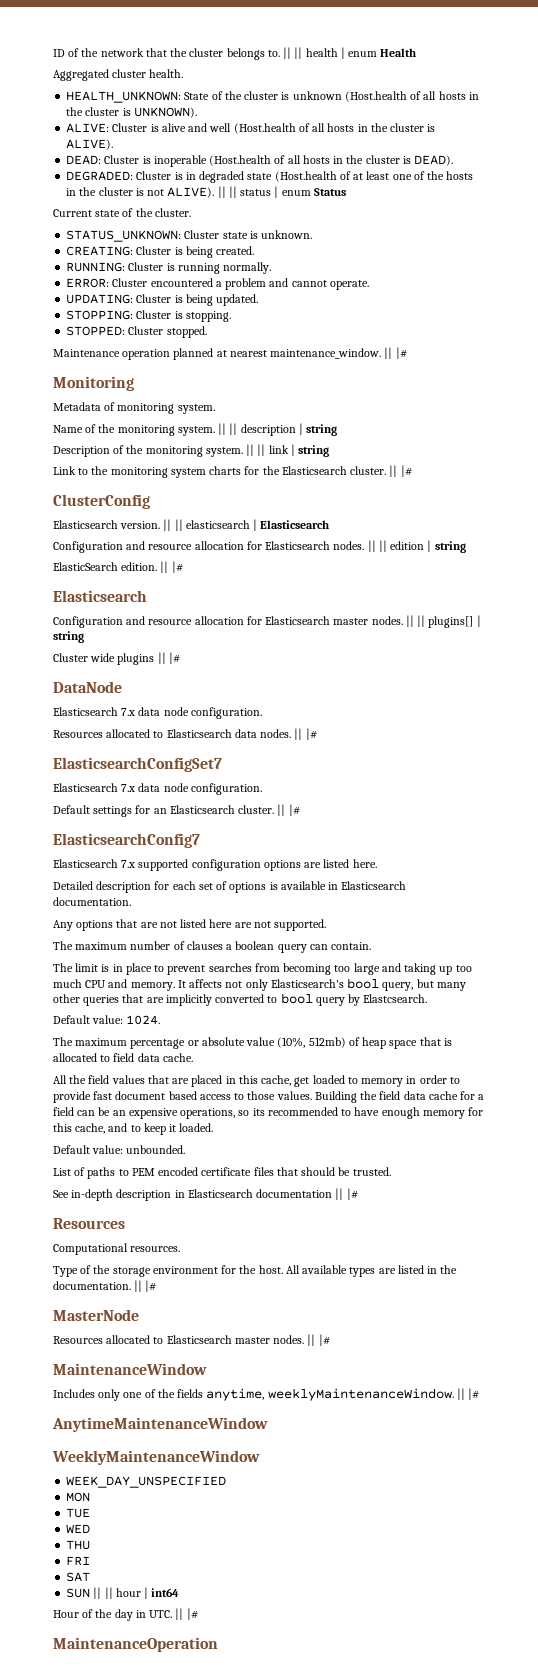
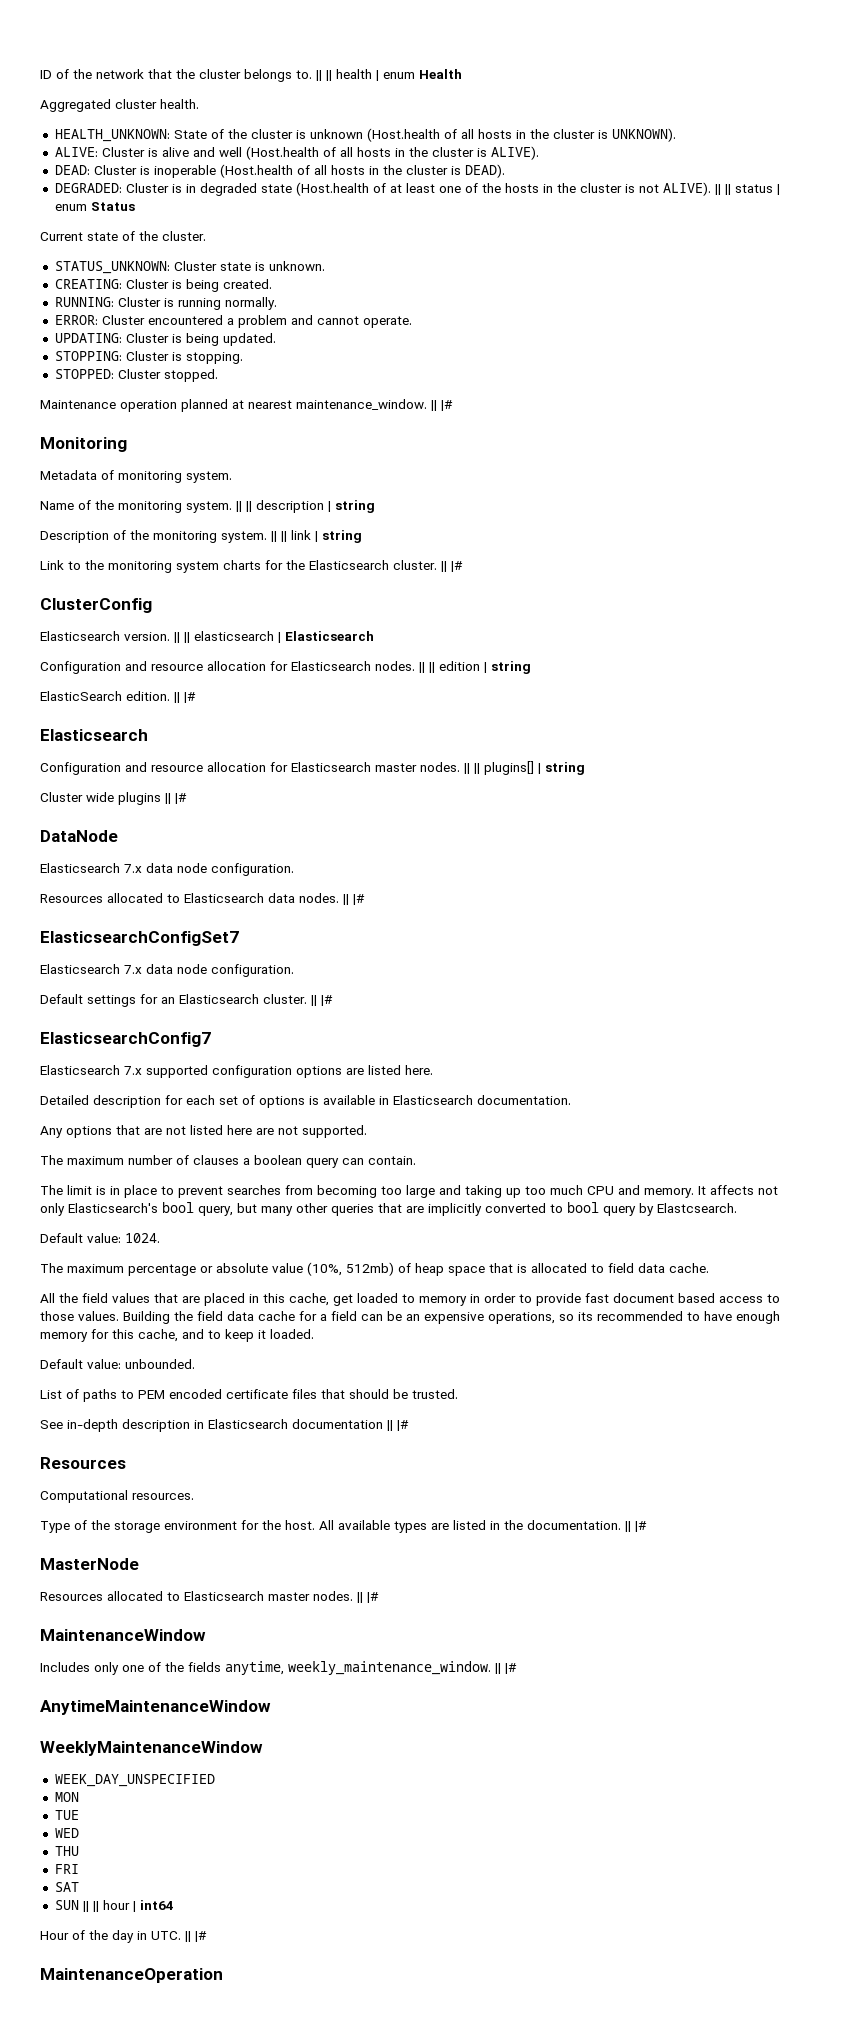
[267,1388,454,1401] weeklyMaintenanceWindow. -> [288,1661,491,1675] weekly_maintenance_window.

